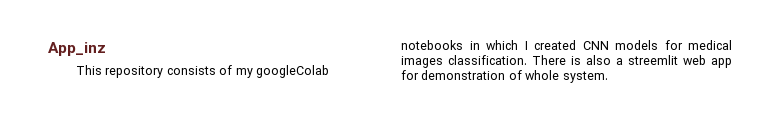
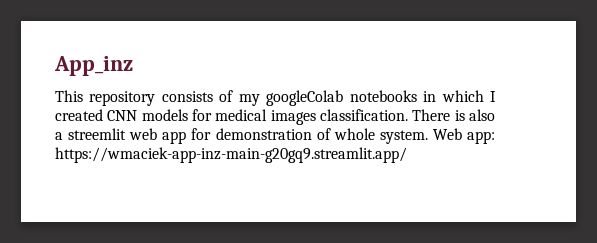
(608, 77) none -> [432,128,496,144] [55,147,407,163] Web app: https://wmaciek-app-inz-main-g20gq9.streamlit.app/

